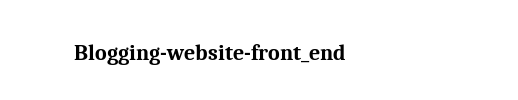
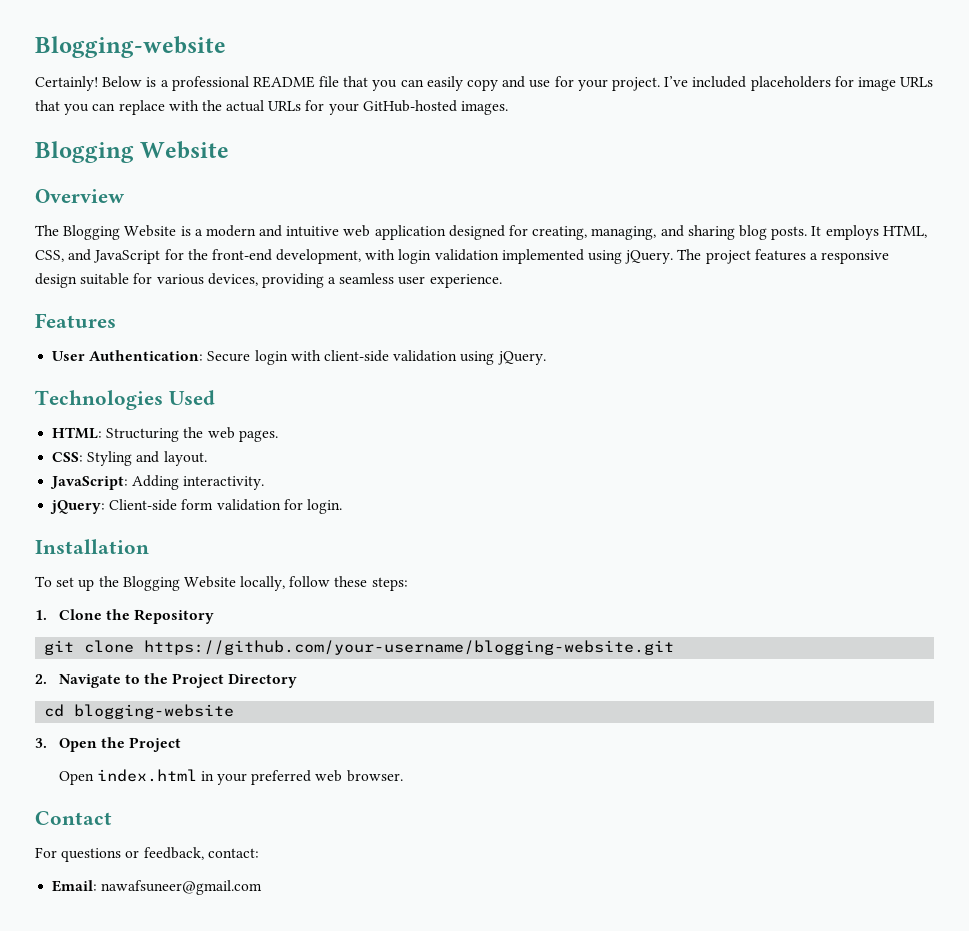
[74,44,346,65] Blogging-website-front_end -> [35,36,226,58] [35,76,934,91] [35,100,509,115] [35,141,230,163] [35,189,125,203] [35,225,927,240] [35,249,890,264] [35,273,502,288] [35,313,116,328] [52,350,546,365] [35,390,215,410] [52,427,278,442] [52,451,207,466] [50,475,265,490] [50,499,342,514] [35,539,149,554] [35,576,408,591] [35,609,214,624] [44,640,675,655] [35,673,298,688] [44,704,235,719] [35,737,181,752] [58,769,403,785] [35,811,112,825] [35,847,259,862] [52,880,263,895] Blogging-website // Certainly! Below is a professional README file that you can easily copy and use for your project. I’ve included placeholders for image URLs that you can replace with the actual URLs for your GitHub-hosted images. // Blogging Website // Overview // The Blogging Website is a modern and intuitive web application designed for creating, managing, and sharing blog posts. It employs HTML, CSS, and JavaScript for the front-end development, with login validation implemented using jQuery. The project features a responsive design suitable for various devices, providing a seamless user experience. // Features // User Authentication: Secure login with client-side validation using jQuery. // Technologies Used // HTML: Structuring the web pages. // CSS: Styling and layout. // JavaScript: Adding interactivity. // jQuery: Client-side form validation for login. // Installation // To set up the Blogging Website locally, follow these steps: // 1. Clone the Repository // git clone https://github.com/your-username/blogging-website.git // 2. Navigate to the Project Directory // cd blogging-website // 3. Open the Project // Open index.html in your preferred web browser. // Contact // For questions or feedback, contact: // Email: nawafsuneer@gmail.com

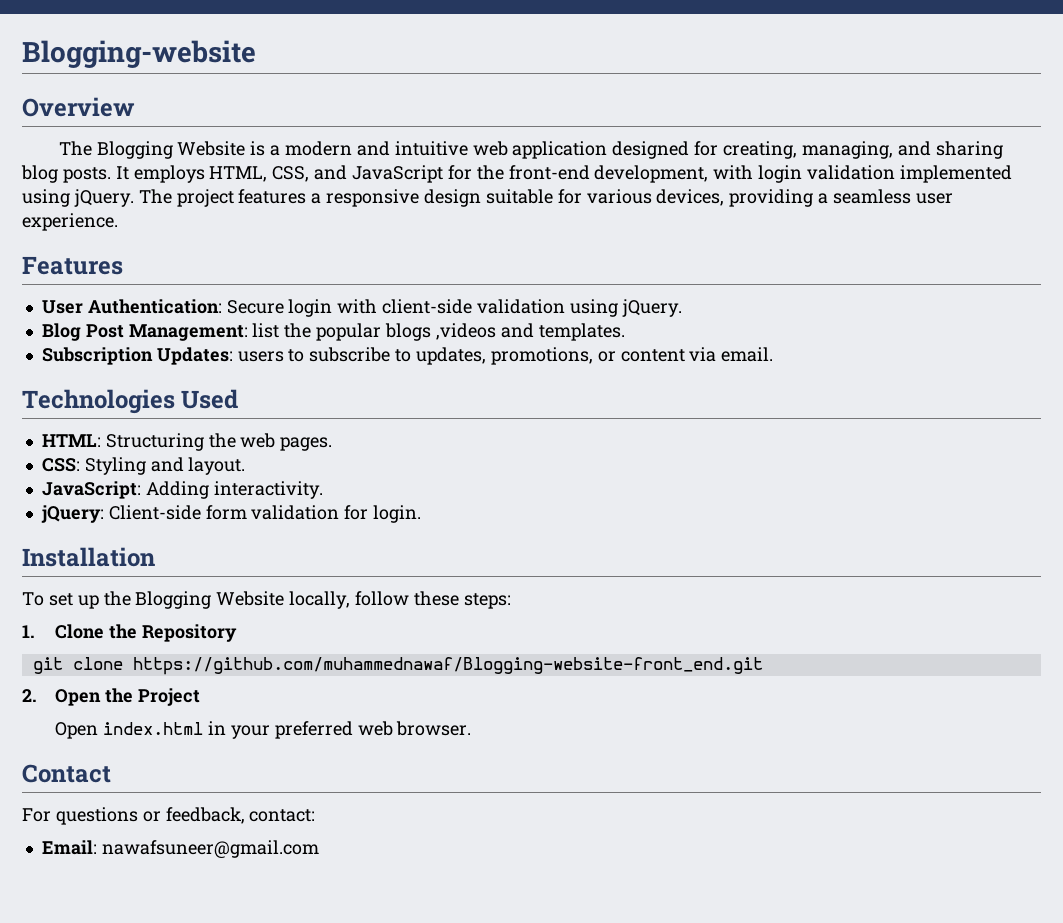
[35,76,934,91] [35,100,509,115] [35,141,230,163] // Certainly! Below is a professional README file that you can easily copy and use for your project. I’ve included placeholders for image URLs that you can replace with the actual URLs for your GitHub-hosted images. // Blogging Website -> (256, 54) none
(546, 358) none -> [41,323,625,341] [41,347,774,365] // Blog Post Management: list the popular blogs ,videos and templates. // Subscription Updates: users to subscribe to updates, promotions, or content via email.
[144,640,675,655] [35,673,298,688] [44,704,235,719] [35,738,47,748] https://github.com/your-username/blogging-website.git // 2. Navigate to the Project Directory // cd blogging-website // 3. -> [132,657,763,675] [22,689,37,702] https://github.com/muhammednawaf/Blogging-website-front_end.git // 2.

